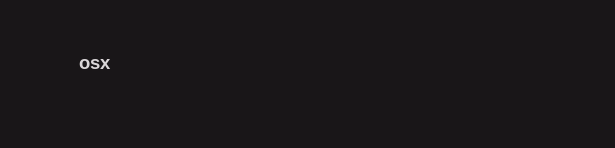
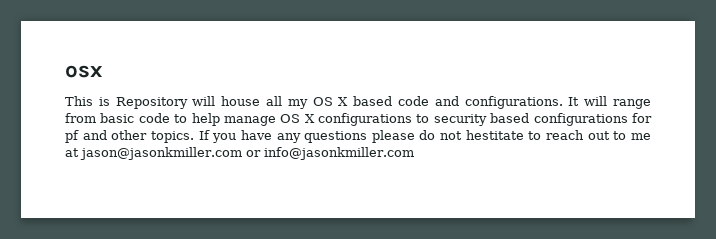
(111, 64) none -> [65,96,651,109] [65,113,652,126] [65,130,651,143] [65,147,414,160] // This is Repository will house all my OS X based code and configurations. It will range from basic code to help manage OS X configurations to security based configurations for pf and other topics. If you have any questions please do not hestitate to reach out to me at jason@jasonkmiller.com or info@jasonkmiller.com

